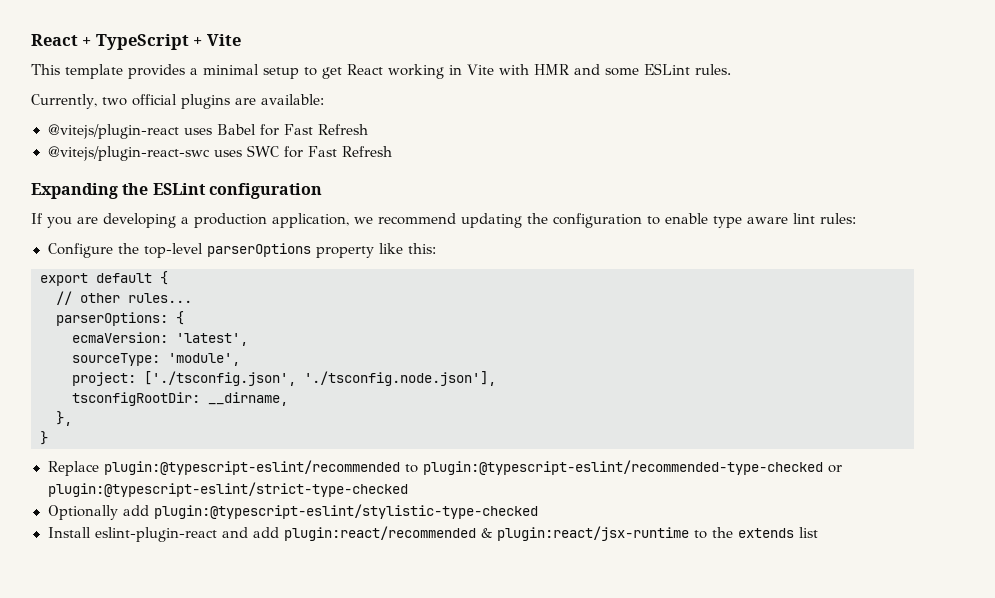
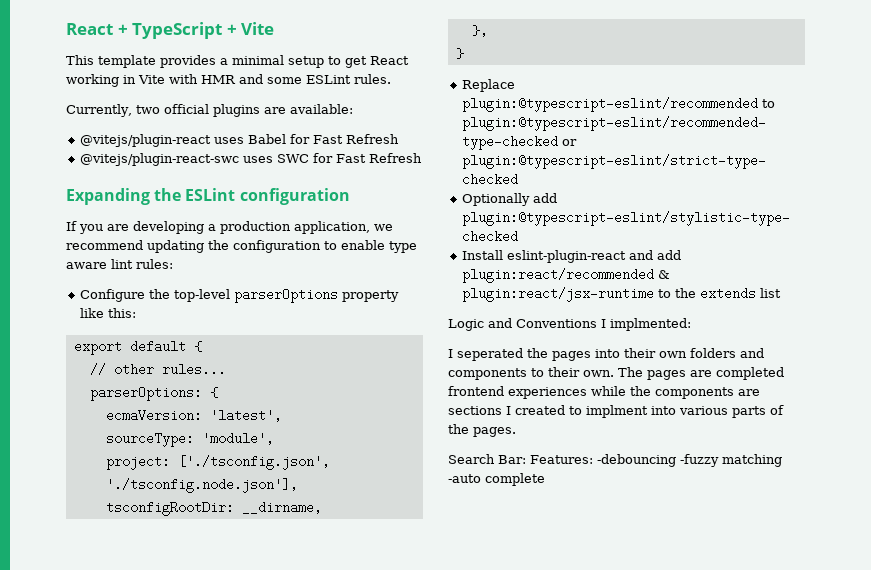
(818, 532) none -> [448,318,691,331] [448,348,764,361] [448,367,784,380] [448,386,760,399] [448,405,784,418] [448,424,516,437] [448,454,782,467] [448,473,545,486] // Logic and Conventions I implmented: // I seperated the pages into their own folders and components to their own. The pages are completed frontend experiences while the components are sections I created to implment into various parts of the pages. // Search Bar: Features: -debouncing -fuzzy matching -auto complete

